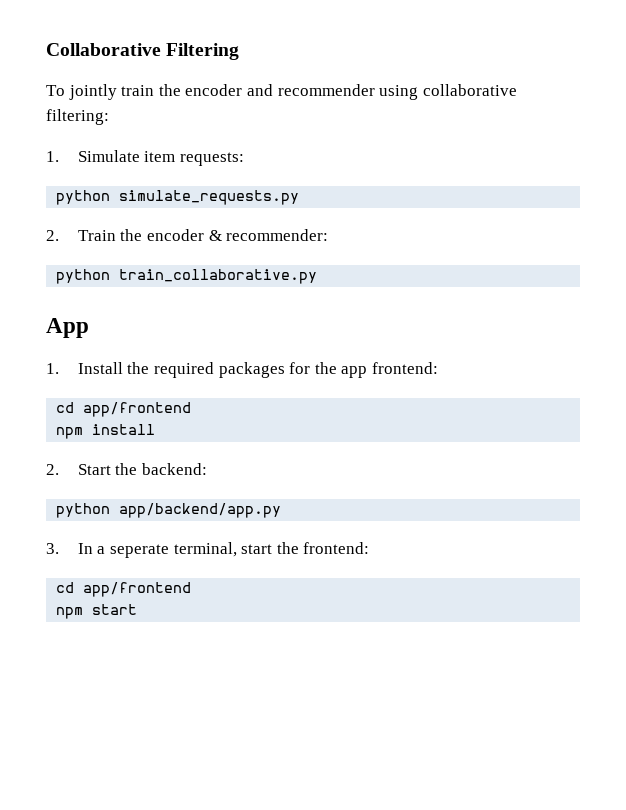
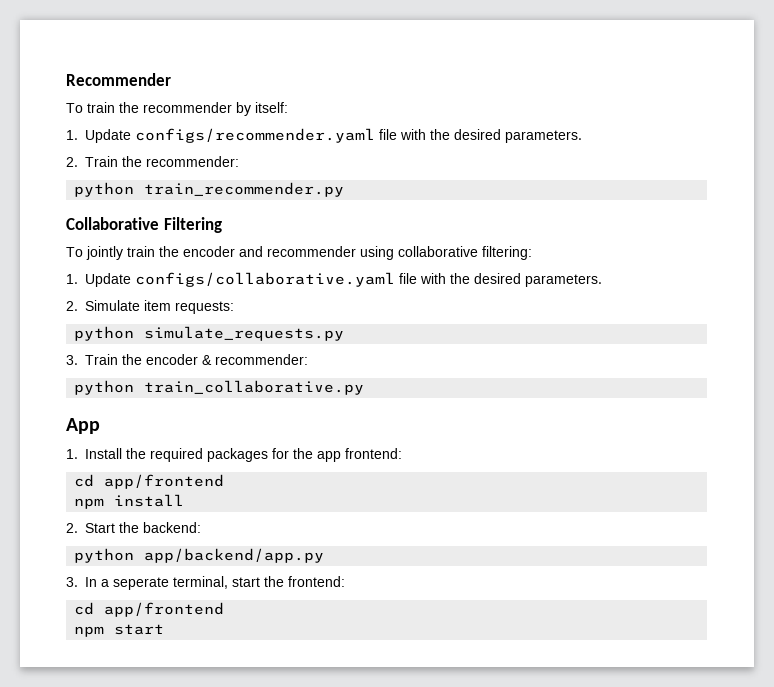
(46, 49) none -> [66,73,171,86] [66,102,288,116] [66,128,582,143] [66,156,239,167] [74,182,345,197] Recommender // To train the recommender by itself: // 1. Update configs/recommender.yaml file with the desired parameters. // 2. Train the recommender: // python train_recommender.py //
(59, 156) none -> [85,272,602,287] [66,301,78,311] Update configs/collaborative.yaml file with the desired parameters. // 2.
[46,230,59,241] 2. -> [66,355,78,365] 3.

